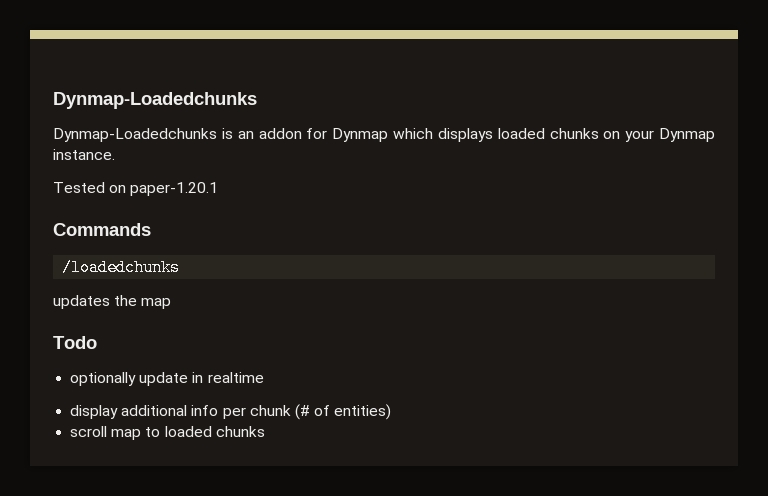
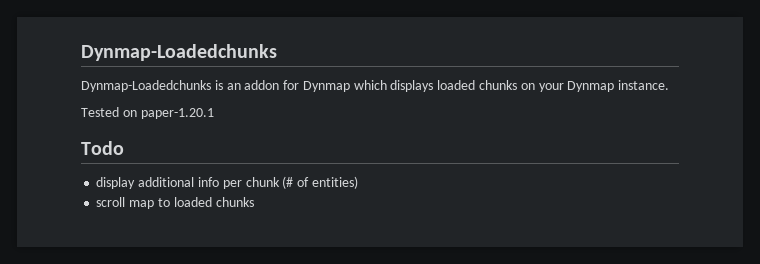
[53,223,151,236] [62,259,181,276] [53,295,172,309] [53,336,97,349] [70,372,264,386] Commands // /loadedchunks // updates the map // Todo // optionally update in realtime -> [81,141,124,155] Todo

